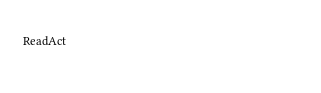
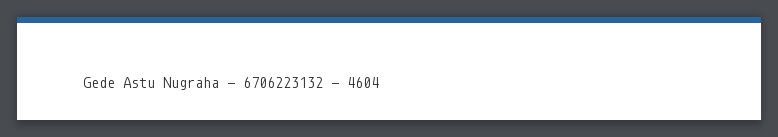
[23,36,66,46] ReadAct -> [83,77,379,90] Gede Astu Nugraha - 6706223132 - 4604

